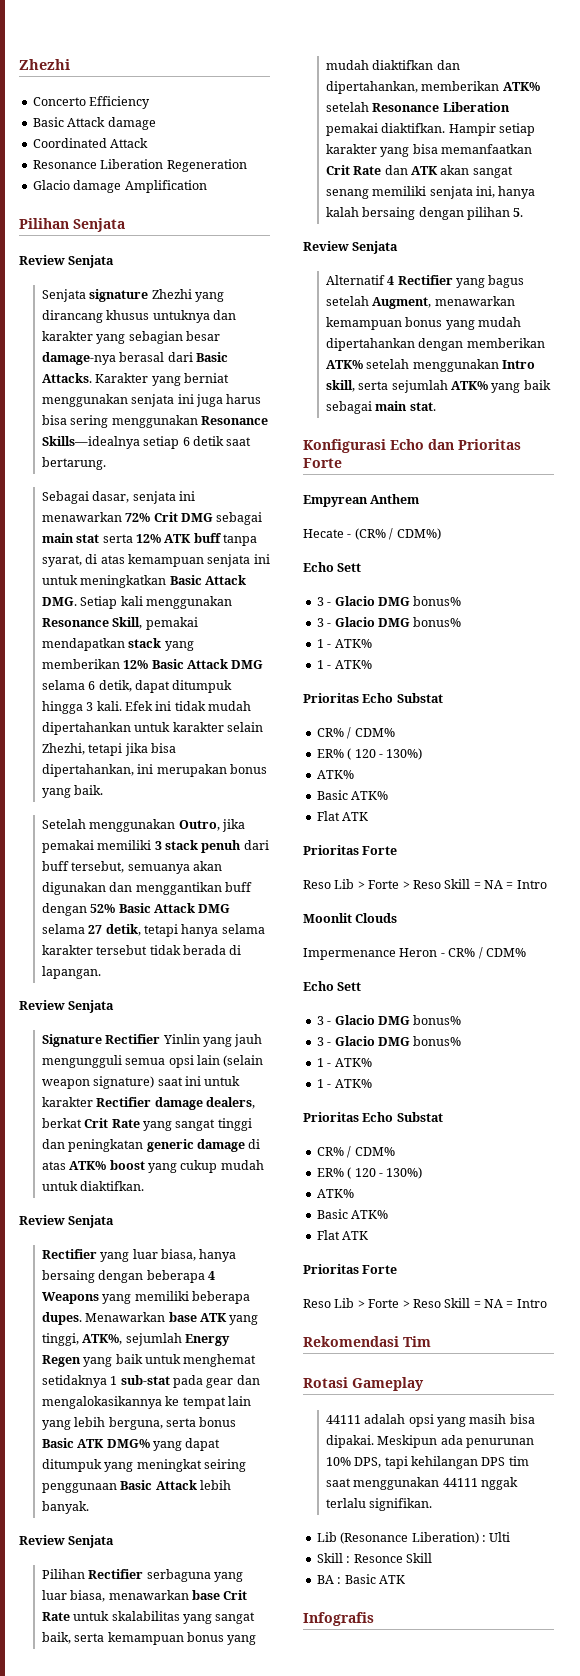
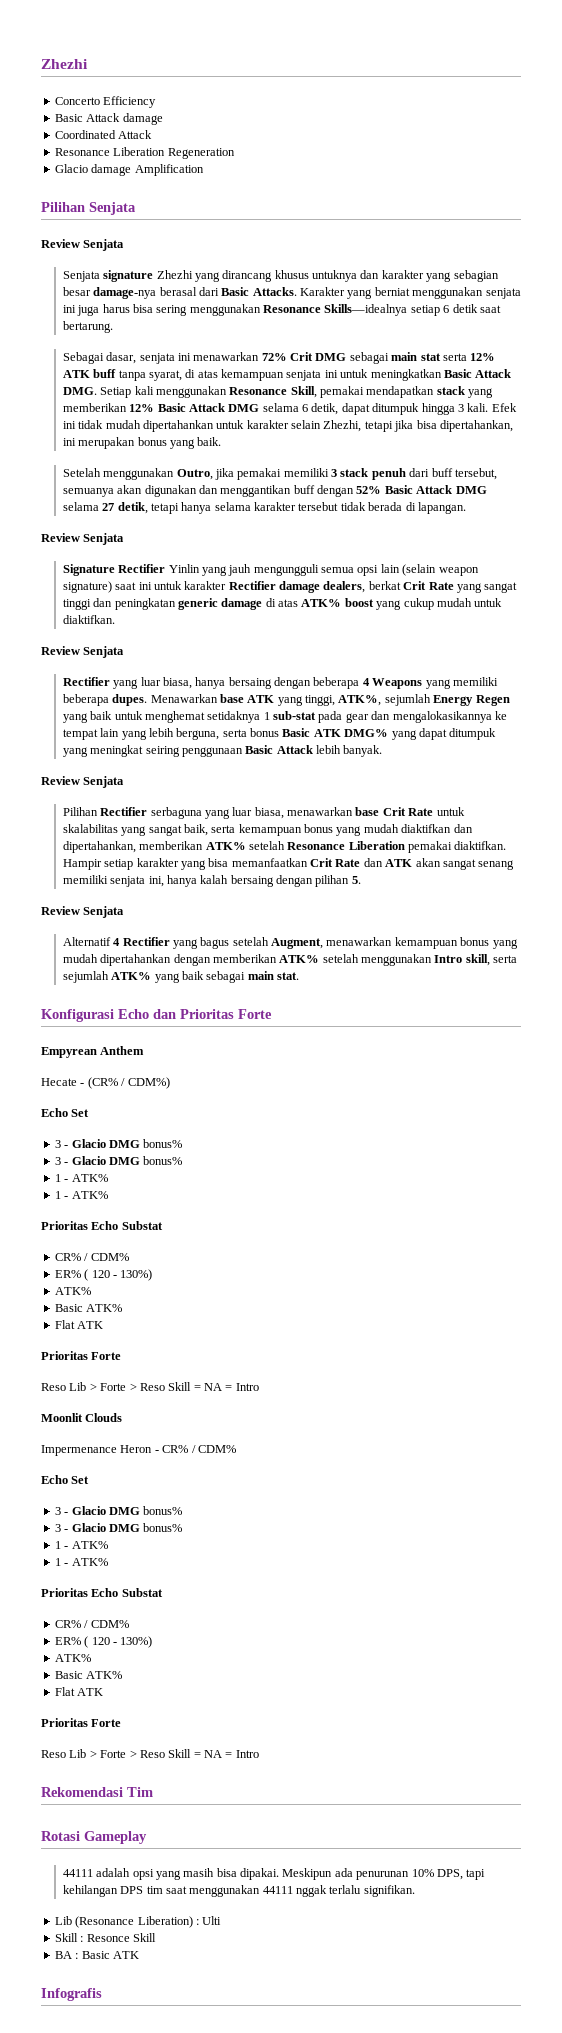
[337,563,362,572] Sett -> [71,1109,90,1117] Set
[337,982,362,991] Sett -> [71,1476,90,1484] Set

